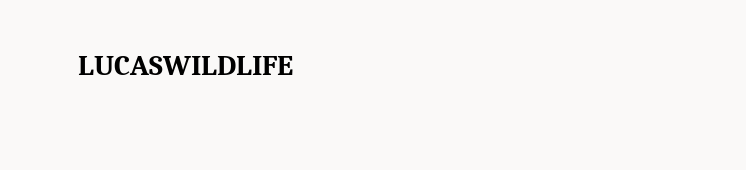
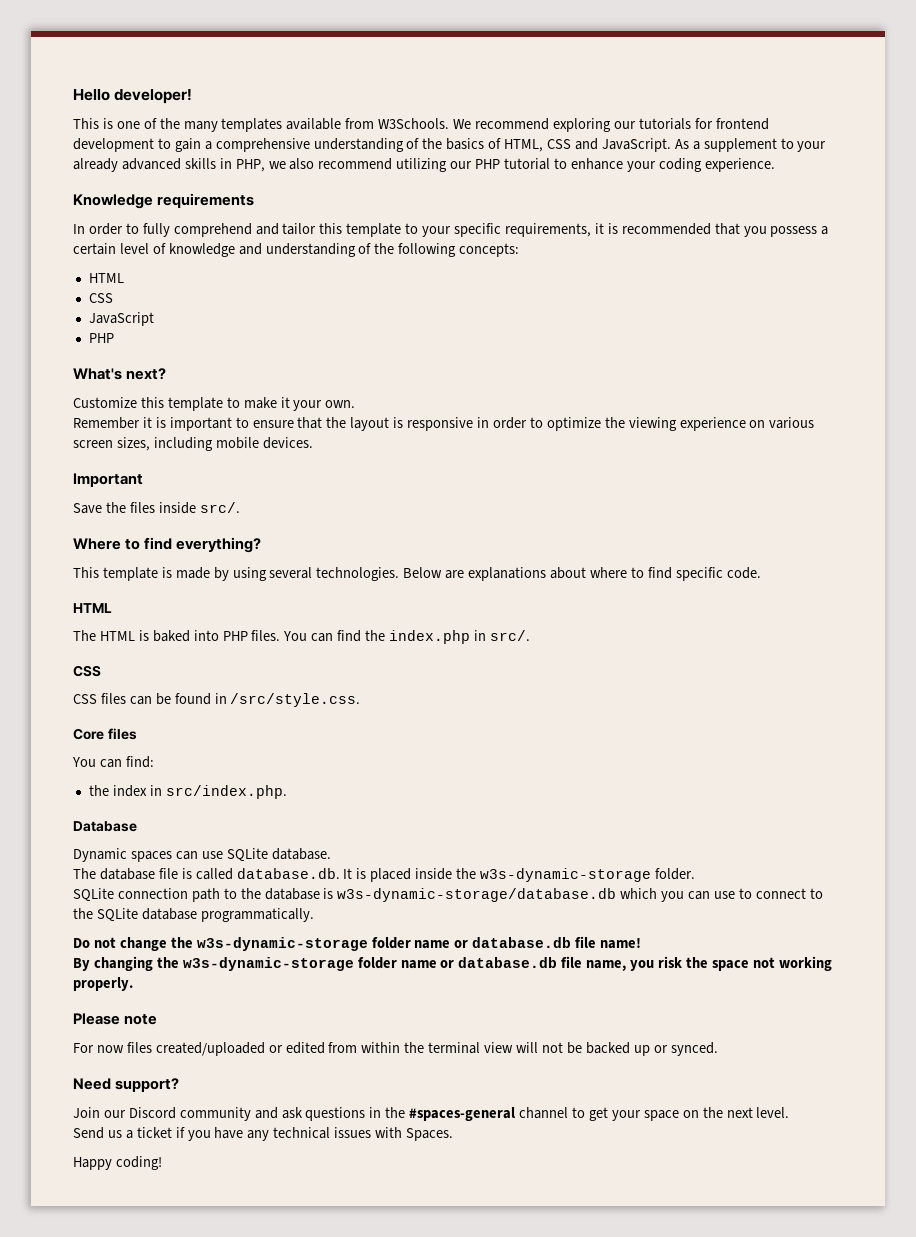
[78,56,293,75] LUCASWILDLIFE -> [73,89,193,104] [73,118,769,132] [73,138,827,152] [73,158,775,172] [73,193,255,209] [73,223,829,237] [73,243,520,257] [88,273,124,283] [88,293,113,303] [88,312,154,326] [88,333,114,343] [73,368,167,380] [73,397,356,411] [73,417,815,431] [73,437,313,451] [73,473,143,487] [73,502,240,514] [73,537,262,553] [73,567,761,581] [73,603,112,613] [73,630,530,644] [73,665,101,677] [73,693,361,707] [73,728,137,740] [72,756,154,768] [88,785,287,799] [73,821,137,832] [73,848,331,862] [73,868,695,882] [73,888,823,902] [73,908,314,922] [73,936,642,951] [73,956,832,971] [73,977,133,991] [73,1013,158,1025] [73,1042,718,1056] [73,1078,180,1092] [73,1107,790,1121] [73,1127,454,1141] [73,1156,162,1170] Hello developer! // This is one of the many templates available from W3Schools. We recommend exploring our tutorials for frontend development to gain a comprehensive understanding of the basics of HTML, CSS and JavaScript. As a supplement to your already advanced skills in PHP, we also recommend utilizing our PHP tutorial to enhance your coding experience. // Knowledge requirements // In order to fully comprehend and tailor this template to your specific requirements, it is recommended that you possess a certain level of knowledge and understanding of the following concepts: // HTML // CSS // JavaScript // PHP // What's next? // Customize this template to make it your own. // Remember it is important to ensure that the layout is responsive in order to optimize the viewing experience on various screen sizes, including mobile devices. // Important // Save the files inside src/. // Where to find everything? // This template is made by using several technologies. Below are explanations about where to find specific code. // HTML // The HTML is baked into PHP files. You can find the index.php in src/. // CSS // CSS files can be found in /src/style.css. // Core files // You can find: // the index in src/index.php. // Database // Dynamic spaces can use SQLite database. // The database file is called database.db. It is placed inside the w3s-dynamic-storage folder. // SQLite connection path to the database is w3s-dynamic-storage/database.db which you can use to connect to the SQLite database programmatically. // Do not change the w3s-dynamic-storage folder name or database.db file name! // By changing the w3s-dynamic-storage folder name or database.db file name, you risk the space not working properly. // Please note // For now files created/uploaded or edited from within the terminal view will not be backed up or synced. // Need support? // Join our Discord community and ask questions in the #spaces-general channel to get your space on the next level. // Send us a ticket if you have any technical issues with Spaces. // Happy coding!

